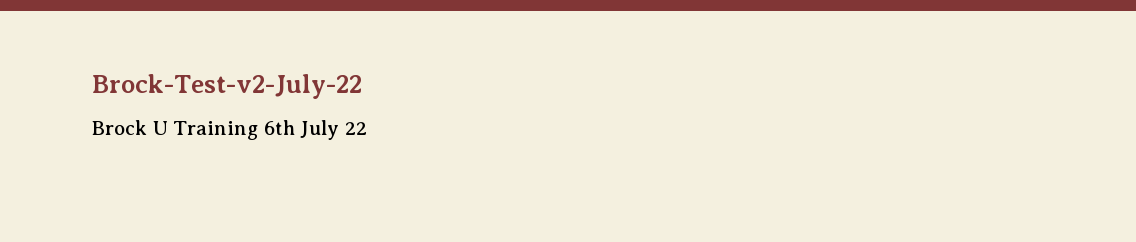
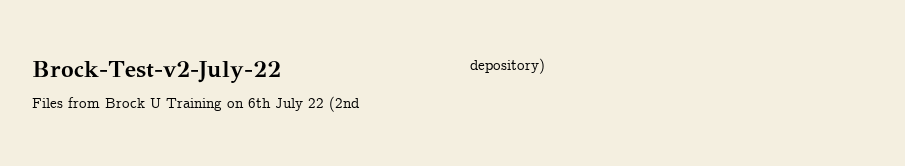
(362, 86) none -> [32,97,100,108] Files from
(259, 130) none -> [227,101,244,108] on
(367, 128) none -> [329,96,360,112] [470,58,545,74] (2nd depository)

